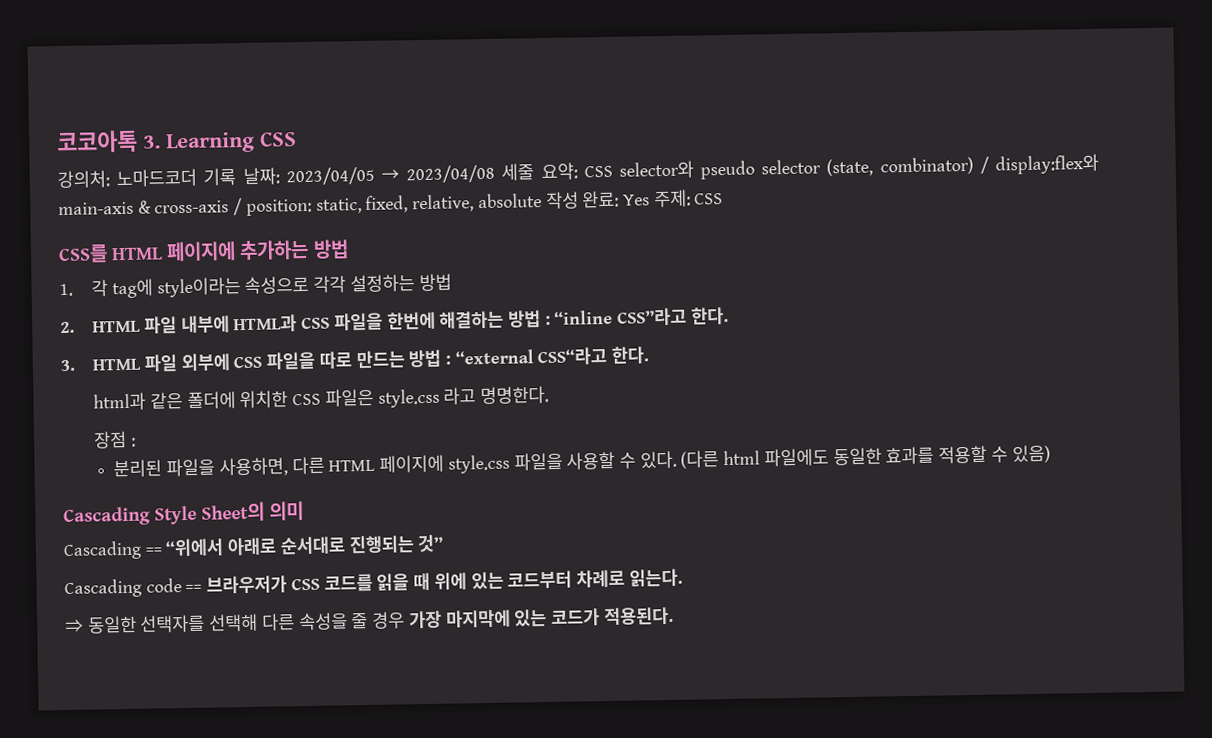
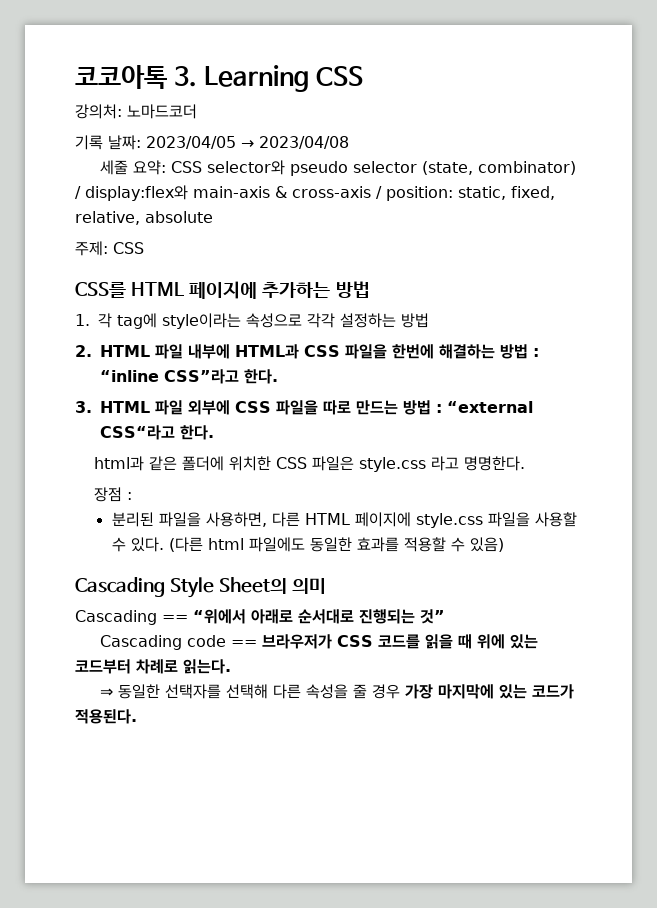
(198, 178) none -> (197, 111) //
(496, 174) none -> (349, 142) //
[545,190,650,209] 작성 완료: Yes -> (213, 217) //

